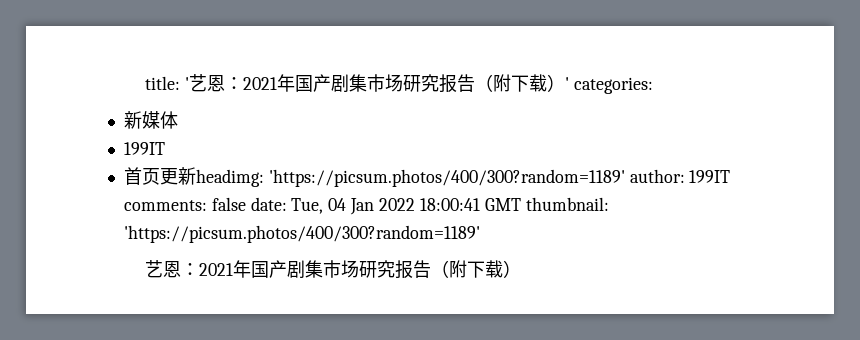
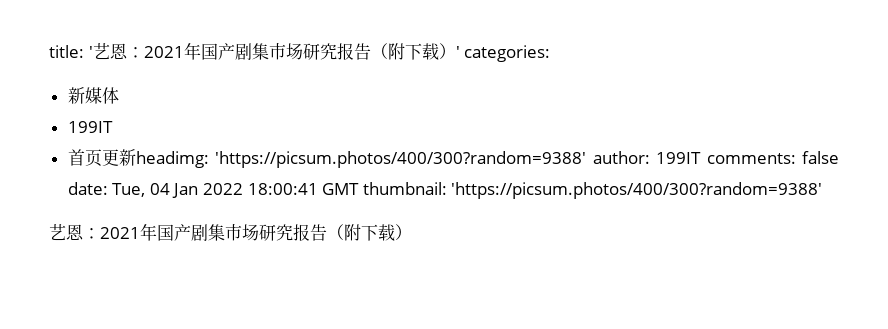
[268,169,625,187] 'https://picsum.photos/400/300?random=1189' -> [215,151,587,168] 'https://picsum.photos/400/300?random=9388'
[123,225,480,243] 'https://picsum.photos/400/300?random=1189' -> [451,182,823,199] 'https://picsum.photos/400/300?random=9388'

